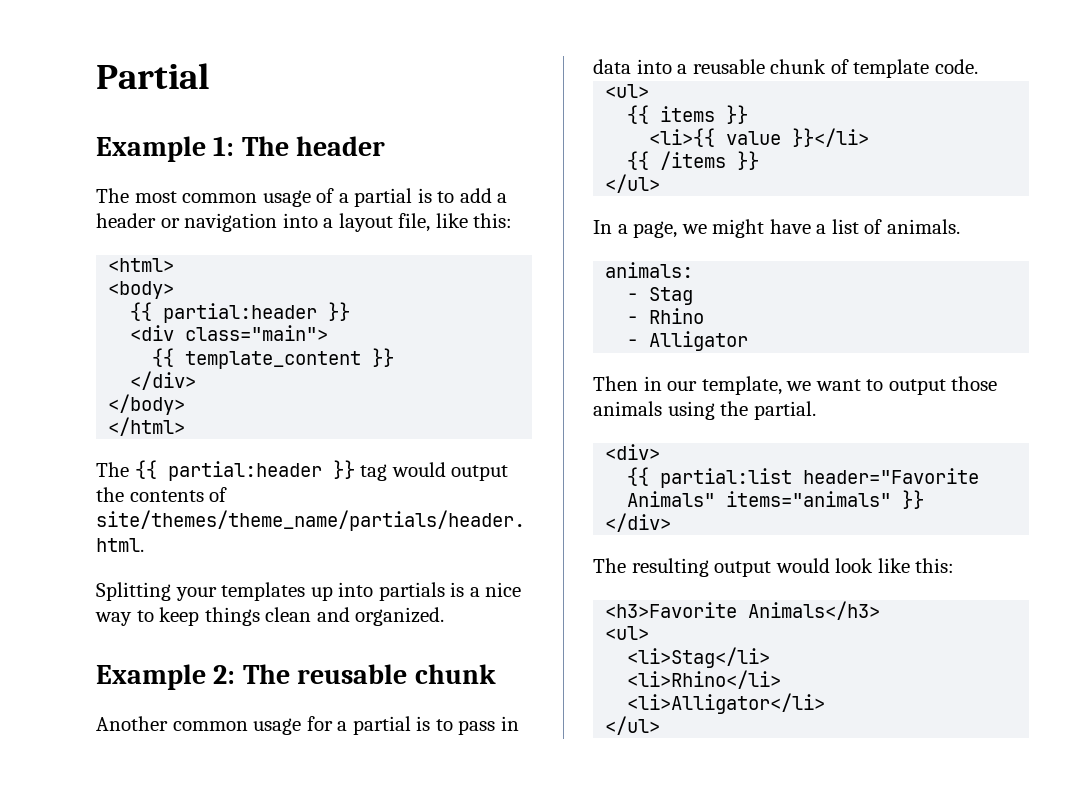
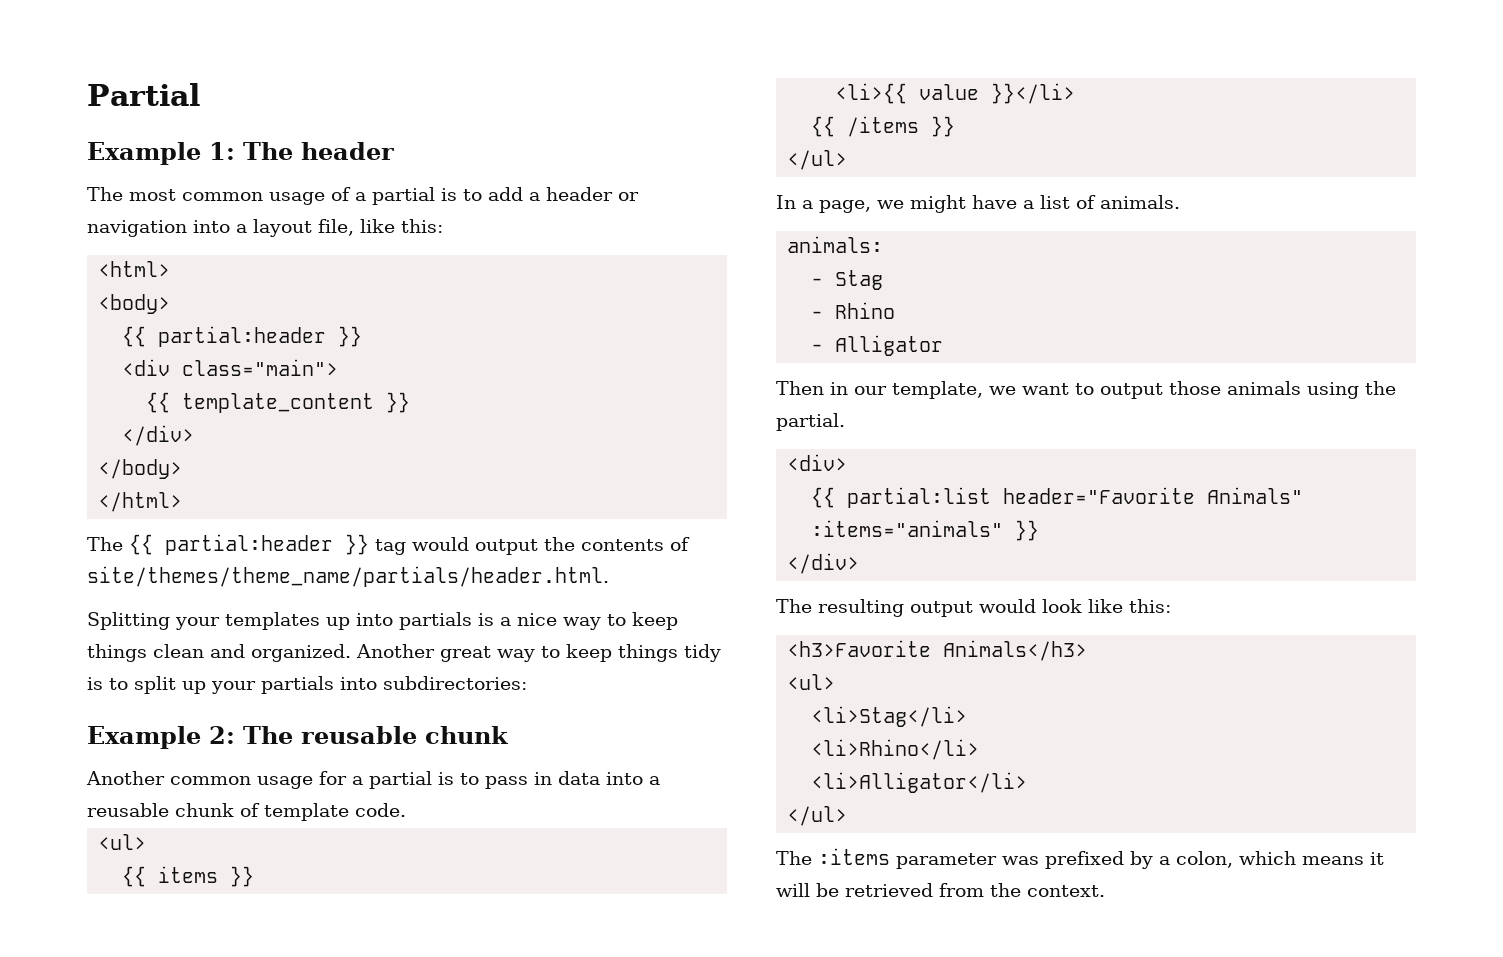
(445, 616) none -> [356,644,721,662] [87,676,527,694] Another great way to keep things tidy is to split up your partials into subdirectories:
[726,491,892,507] items="animals" -> [811,520,1004,537] :items="animals"
(661, 725) none -> [776,848,1384,869] [776,883,1105,897] // The :items parameter was prefixed by a colon, which means it will be retrieved from the context.

